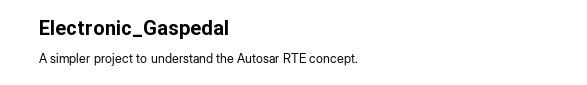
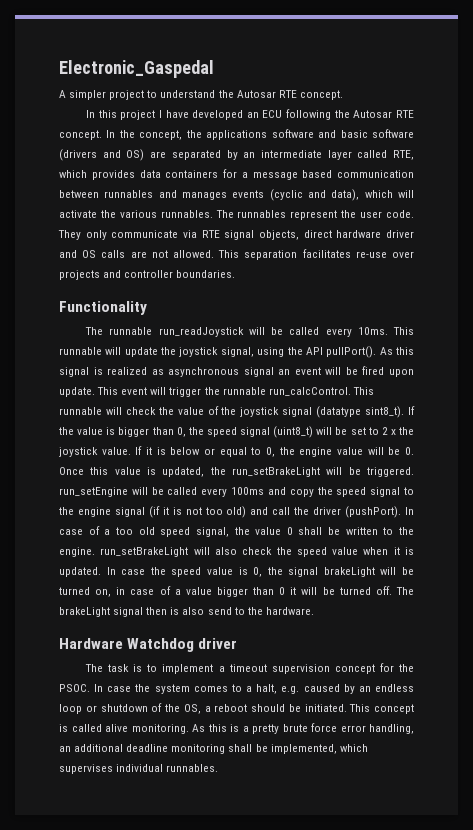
(358, 60) none -> [86,109,414,120] [59,129,415,140] [59,149,414,161] [59,169,414,180] [59,189,414,201] [59,210,415,220] [58,230,414,240] [59,249,414,260] [59,270,236,280] [59,301,147,315] [85,327,414,337] [59,346,415,358] [59,366,414,377] [59,387,374,397] [59,406,416,418] [59,426,414,438] [59,446,414,457] [59,467,414,477] [59,487,414,497] [59,506,414,518] [59,526,415,537] [59,547,415,557] [59,567,414,577] [59,586,414,597] [59,607,314,617] [59,638,238,652] [85,663,414,674] [59,684,414,694] [59,703,414,714] [59,723,414,734] [59,744,368,754] [59,764,219,774] // In this project I have developed an ECU following the Autosar RTE concept. In the concept, the applications software and basic software (drivers and OS) are separated by an intermediate layer called RTE, which provides data containers for a message based communication between runnables and manages events (cyclic and data), which will activate the various runnables. The runnables represent the user code. They only communicate via RTE signal objects, direct hardware driver and OS calls are not allowed. This separation facilitates re-use over projects and controller boundaries. // Functionality // The runnable run_readJoystick will be called every 10ms. This runnable will update the joystick signal, using the API pullPort(). As this signal is realized as asynchronous signal an event will be fired upon update. This event will trigger the runnable run_calcControl. This runnable will check the value of the joystick signal (datatype sint8_t). If the value is bigger than 0, the speed signal (uint8_t) will be set to 2 x the joystick value. If it is below or equal to 0, the engine value will be 0. Once this value is updated, the run_setBrakeLight will be triggered. run_setEngine will be called every 100ms and copy the speed signal to the engine signal (if it is not too old) and call the driver (pushPort). In case of a too old speed signal, the value 0 shall be written to the engine. run_setBrakeLight will also check the speed value when it is updated. In case the speed value is 0, the signal brakeLight will be turned on, in case of a value bigger than 0 it will be turned off. The brakeLight signal then is also send to the hardware. // Hardware Watchdog driver // The task is to implement a timeout supervision concept for the PSOC. In case the system comes to a halt, e.g. caused by an endless loop or shutdown of the OS, a reboot should be initiated. This concept is called alive monitoring. As this is a pretty brute force error handling, an additional deadline monitoring shall be implemented, which supervises individual runnables.

